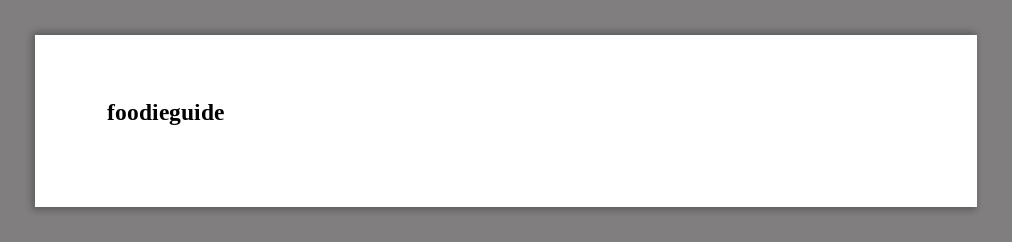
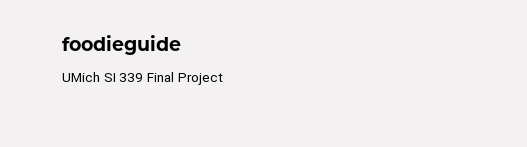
(224, 114) none -> [62,72,223,85] // UMich SI 339 Final Project

